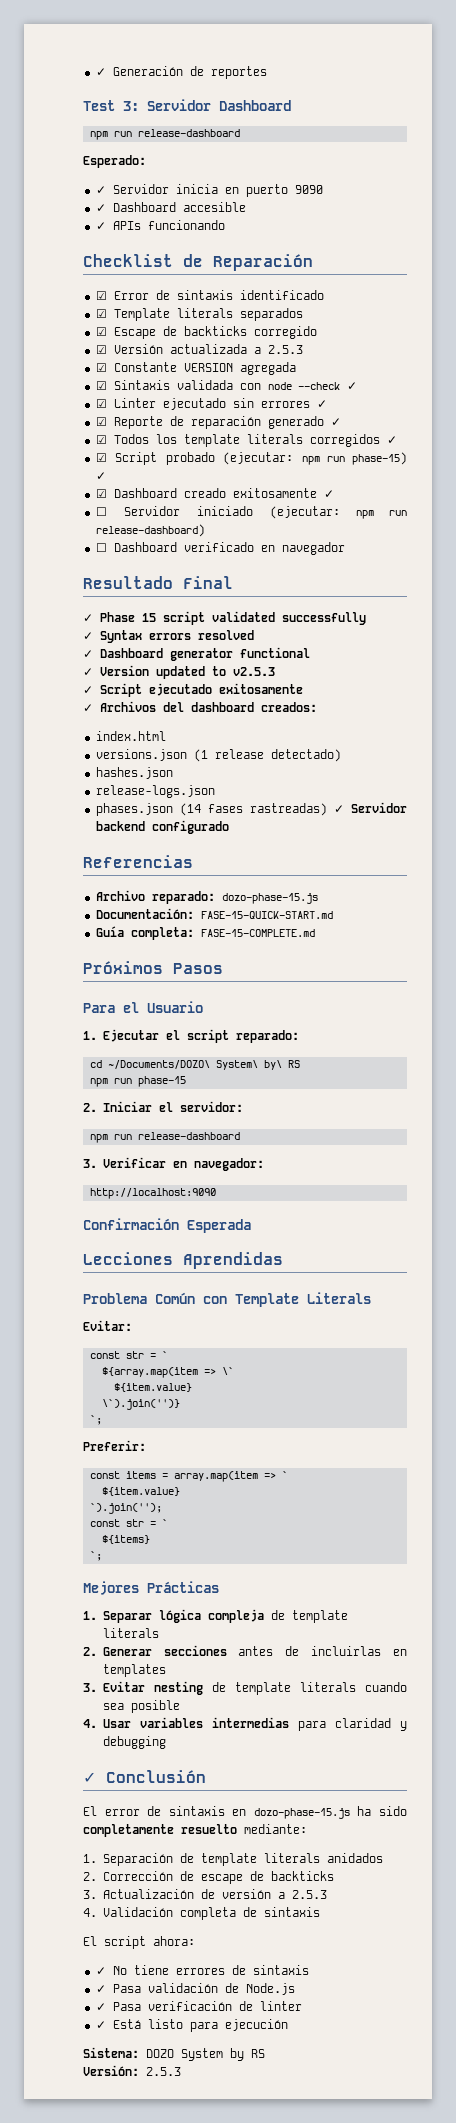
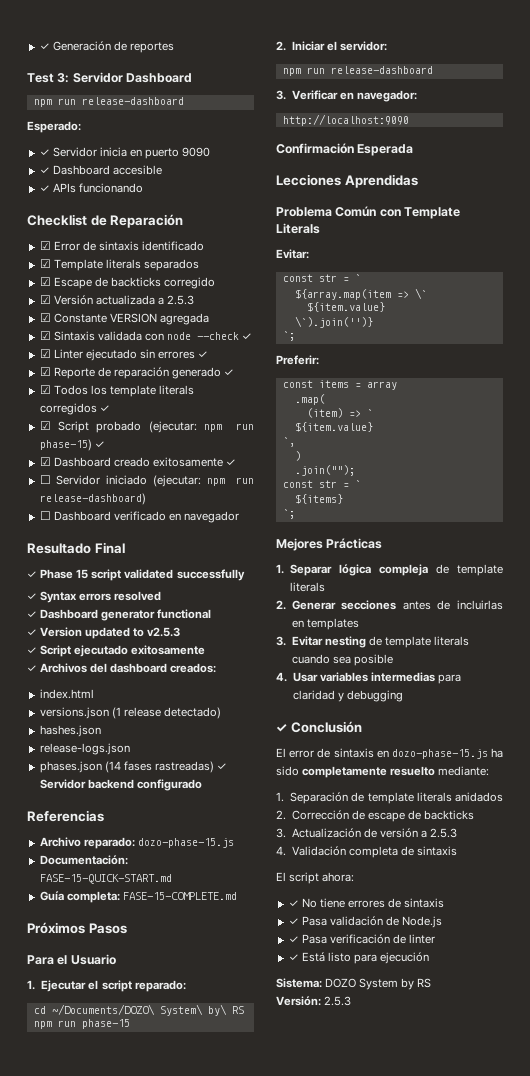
[173,1471,258,1482] array.map(item -> [366,381,397,390] [294,394,325,405] [306,408,343,418] array // .map( // (item)
[89,1503,162,1514] `).join(''); -> [282,437,295,447] [294,451,301,461] [294,465,355,476] `, // ) // .join("");

